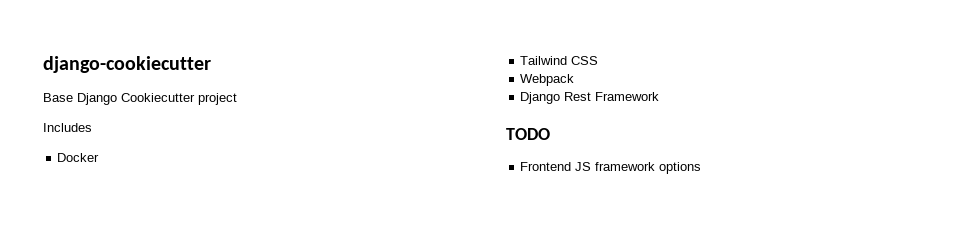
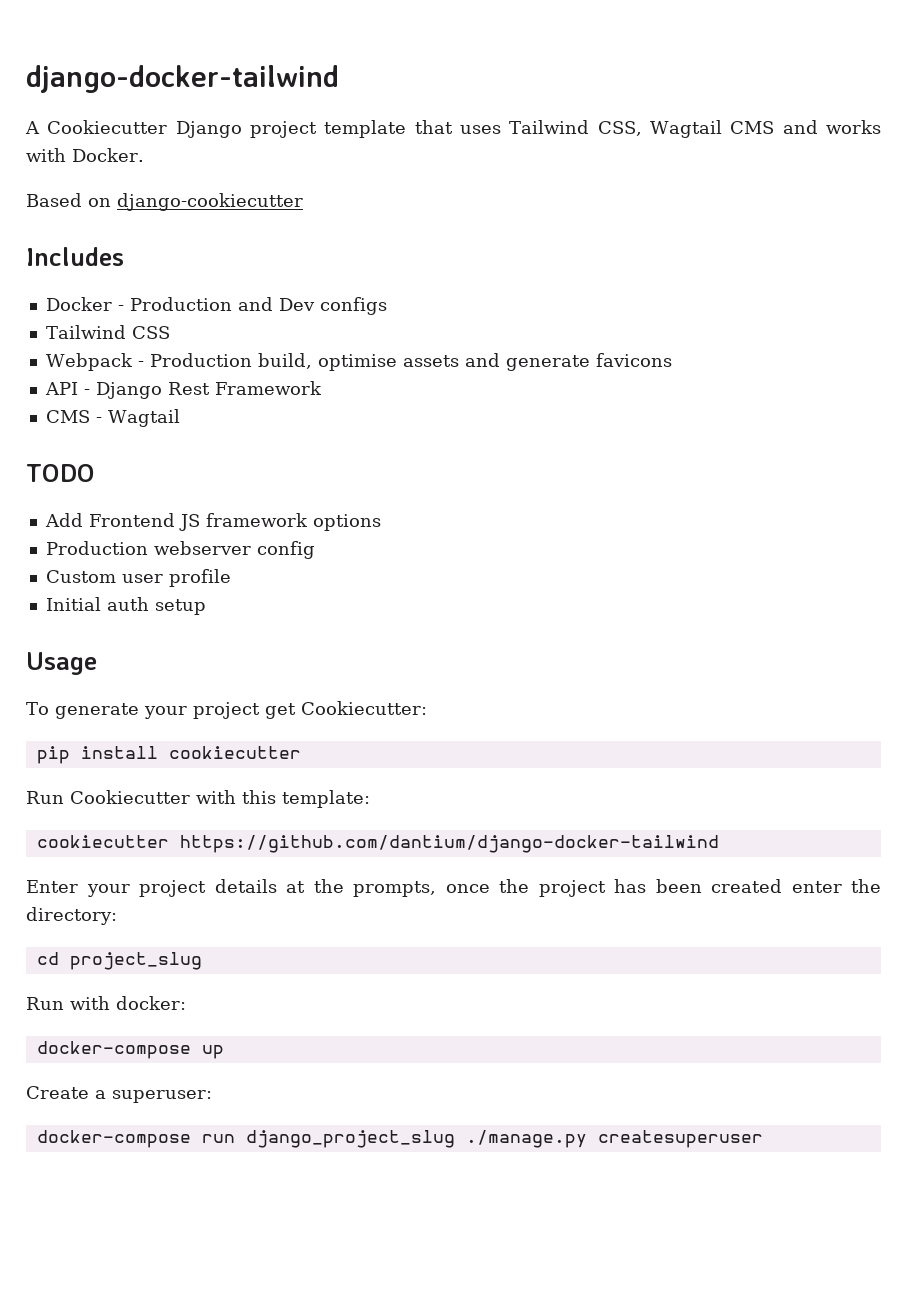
[43,56,211,73] [43,93,237,105] [43,123,92,132] [57,153,100,162] [520,56,599,65] [520,74,575,86] django-cookiecutter // Base Django Cookiecutter project // Includes // Docker // Tailwind CSS // Webpack // -> [26,65,339,93] [25,120,881,138] [26,148,144,162] [26,193,303,211] [26,247,124,266] [45,297,387,315] [45,325,170,339] [45,353,672,371] [44,382,90,395] django-docker-tailwind // A Cookiecutter Django project template that uses Tailwind CSS, Wagtail CMS and works with Docker. // Based on django-cookiecutter // Includes // Docker - Production and Dev configs // Tailwind CSS // Webpack - Production build, optimise assets and generate favicons // API -
(660, 96) none -> [45,409,180,427] // CMS - Wagtail
(550, 134) none -> [44,513,83,527] Add
(702, 168) none -> [45,541,315,559] [45,569,231,587] [45,597,206,615] [26,652,97,675] [26,701,427,719] [36,746,301,764] [26,790,370,808] [36,835,719,853] [26,879,881,897] [26,907,117,925] [36,952,202,970] [26,996,186,1010] [36,1041,224,1059] [26,1086,212,1103] [36,1130,763,1148] // Production webserver config // Custom user profile // Initial auth setup // Usage // To generate your project get Cookiecutter: // pip install cookiecutter // Run Cookiecutter with this template: // cookiecutter https://github.com/dantium/django-docker-tailwind // Enter your project details at the prompts, once the project has been created enter the directory: // cd project_slug // Run with docker: // docker-compose up // Create a superuser: // docker-compose run django_project_slug ./manage.py createsuperuser

